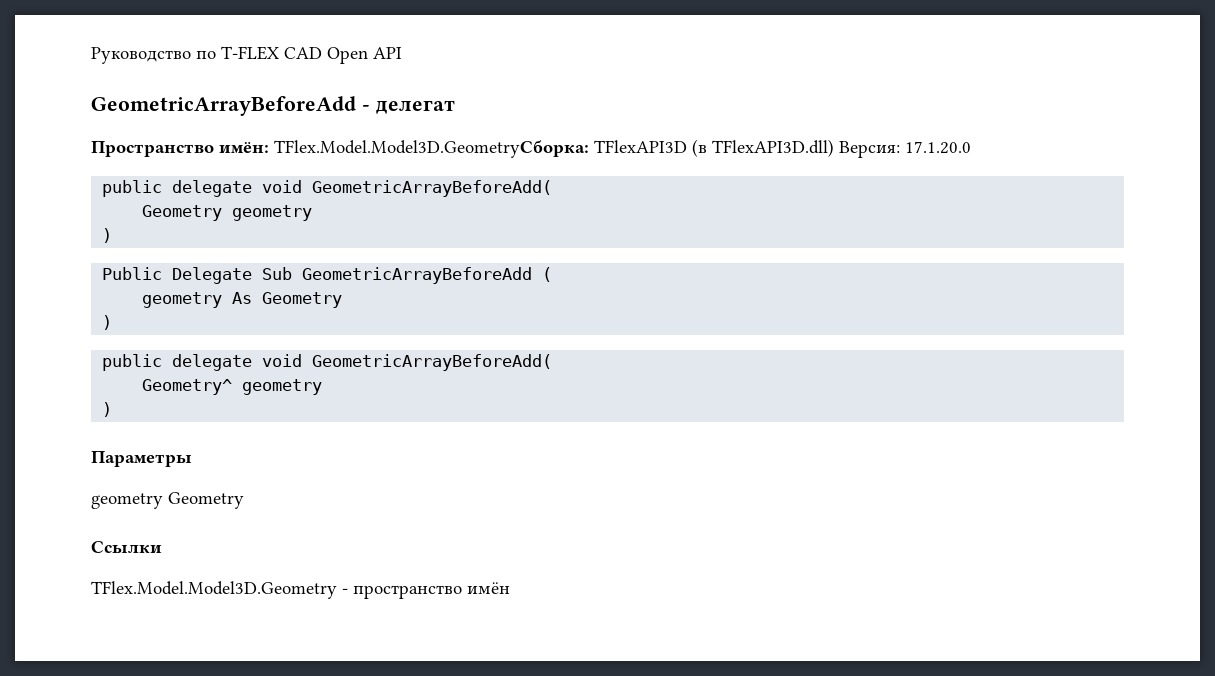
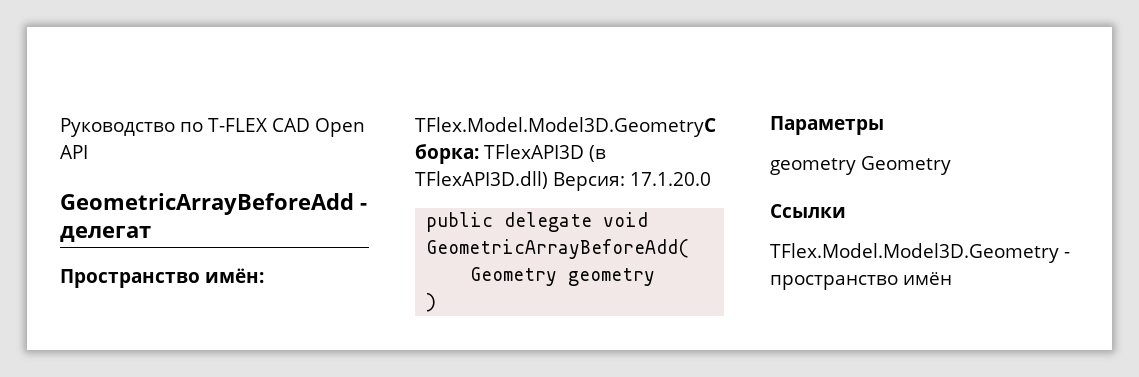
[102,267,553,284] [142,292,343,308] [102,315,113,330] [102,354,553,371] [142,379,323,395] [102,402,113,417] // Public Delegate Sub GeometricArrayBeforeAdd ( // geometry As Geometry // ) // public delegate void GeometricArrayBeforeAdd( // Geometry^ geometry // ) -> (437, 302) none

